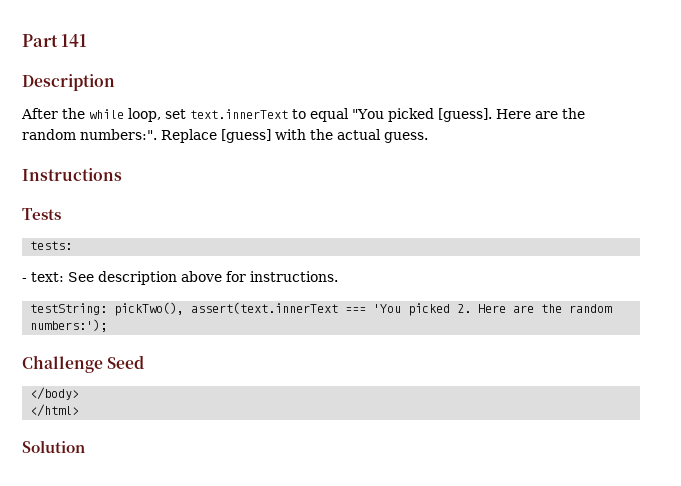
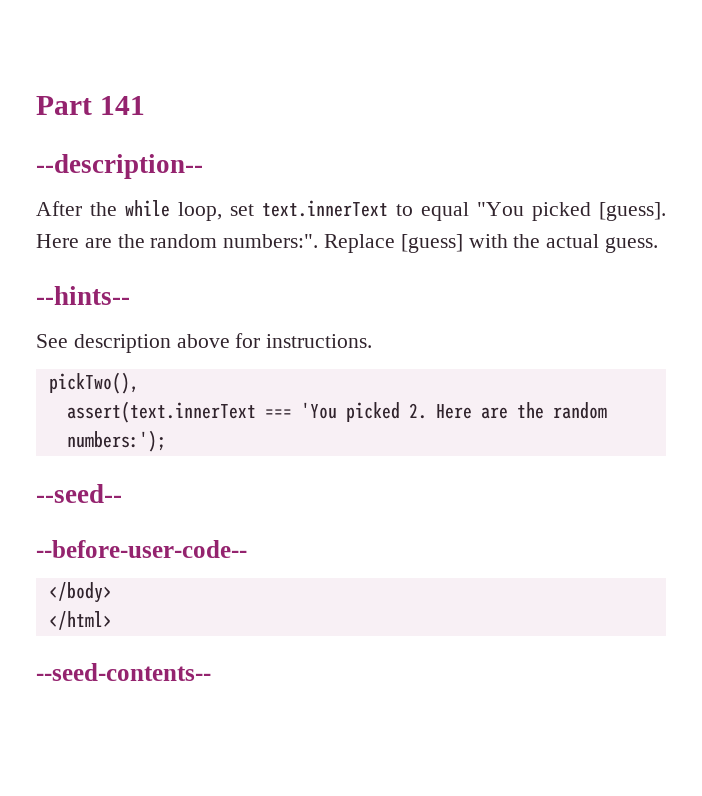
[22,74,115,91] Description -> [36,154,203,179] --description--
[22,168,122,181] [22,208,61,220] [30,241,73,250] [22,272,64,282] Instructions // Tests // tests: // - text: -> [36,286,130,305] --hints-- //
[30,303,108,315] testString: -> (373, 341) none
(185, 309) none -> (139, 383) //
[22,355,145,373] Challenge Seed -> [36,484,122,503] [36,540,247,558] --seed-- // --before-user-code--
[22,440,85,453] Solution -> [36,663,211,681] --seed-contents--

